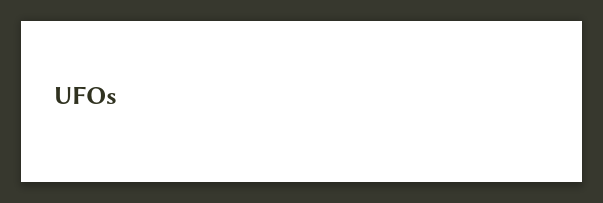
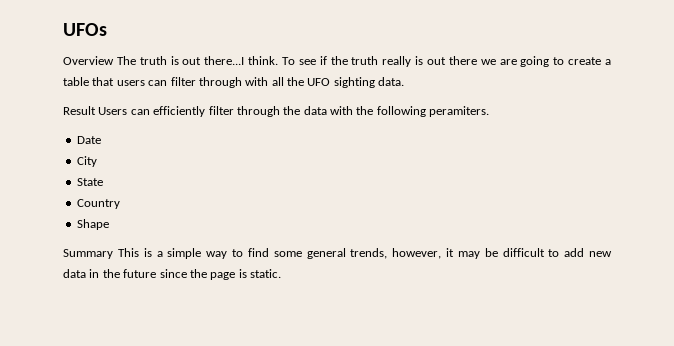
(117, 95) none -> [63,56,611,67] [63,77,405,88] [63,106,490,117] [76,136,101,144] [76,156,97,167] [76,178,103,186] [76,199,120,209] [76,219,109,230] [63,248,612,259] [63,269,281,280] // Overview The truth is out there...I think. To see if the truth really is out there we are going to create a table that users can filter through with all the UFO sighting data. // Result Users can efficiently filter through the data with the following peramiters. // Date // City // State // Country // Shape // Summary This is a simple way to find some general trends, however, it may be difficult to add new data in the future since the page is static.

